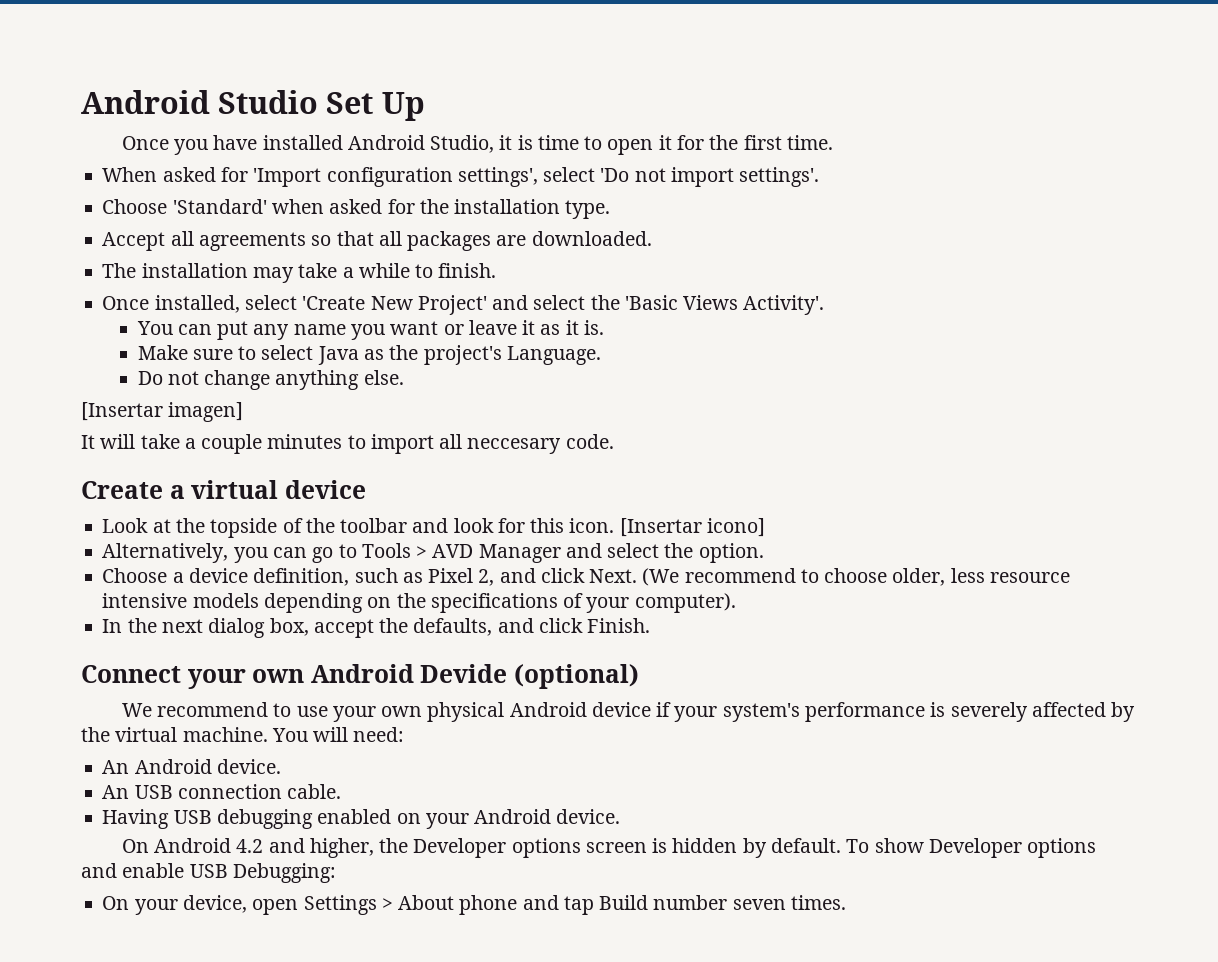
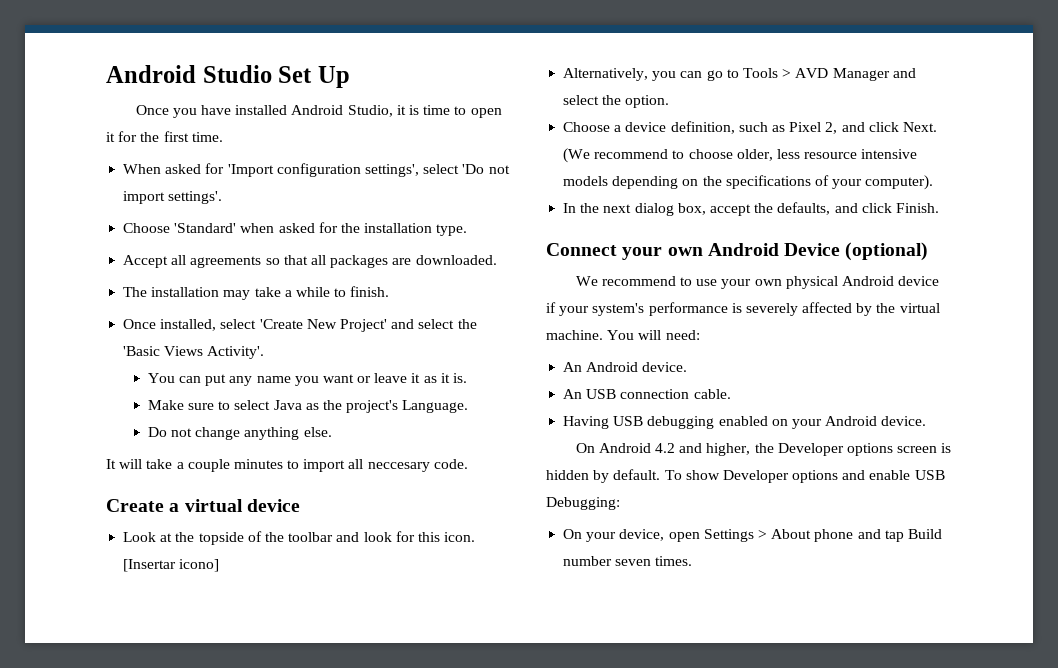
[81,402,244,422] // [Insertar imagen] -> (332, 432) none
[420,664,508,683] Devide -> [784,243,841,256] Device

